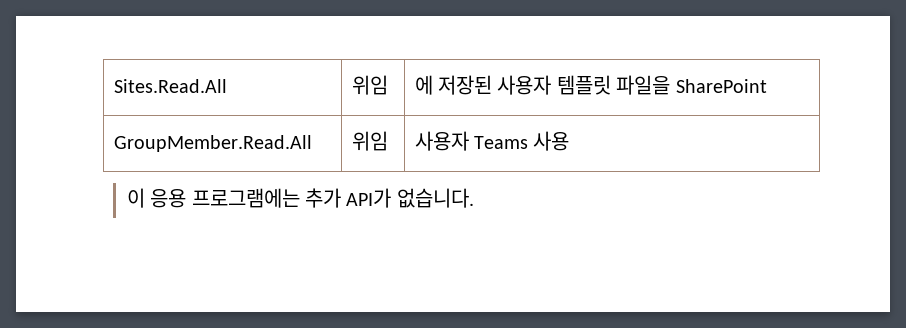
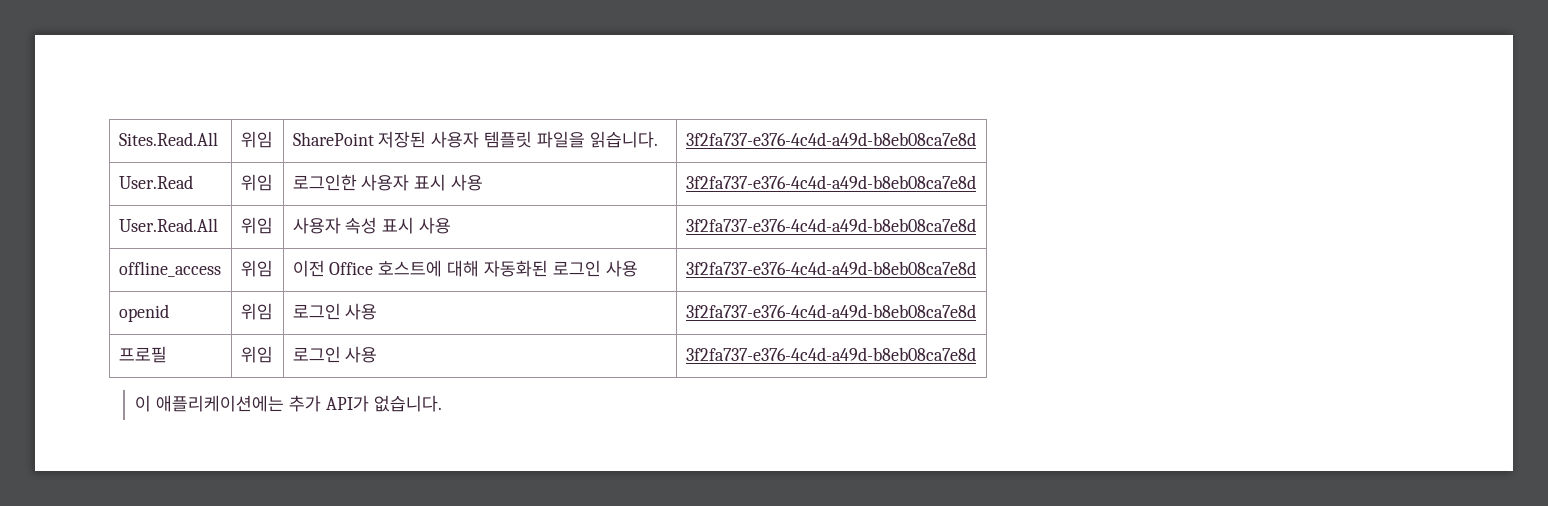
[414,75,433,95] 에 -> [292,132,374,146] SharePoint
[675,79,767,93] [113,135,312,152] SharePoint // GroupMember.Read.All -> [589,131,658,148] [685,132,976,146] [118,175,193,189] [240,174,273,191] [292,174,484,191] [685,175,976,189] [118,218,218,232] 읽습니다. | 3f2fa737-e376-4c4d-a49d-b8eb08ca7e8d // User.Read | 위임 | 로그인한 사용자 표시 사용 | 3f2fa737-e376-4c4d-a49d-b8eb08ca7e8d // User.Read.All
[473,131,570,151] Teams 사용 -> [345,217,452,234] [685,218,976,232] [118,261,221,277] [240,260,273,277] [292,260,638,277] [685,261,976,275] [118,304,169,322] [240,303,273,320] [292,303,378,320] [685,304,976,318] [118,346,167,363] [240,346,273,363] [292,346,378,363] [685,347,976,361] 속성 표시 사용 | 3f2fa737-e376-4c4d-a49d-b8eb08ca7e8d // offline_access | 위임 | 이전 Office 호스트에 대해 자동화된 로그인 사용 | 3f2fa737-e376-4c4d-a49d-b8eb08ca7e8d // openid | 위임 | 로그인 사용 | 3f2fa737-e376-4c4d-a49d-b8eb08ca7e8d // 프로필 | 위임 | 로그인 사용 | 3f2fa737-e376-4c4d-a49d-b8eb08ca7e8d
[150,188,300,208] 응용 프로그램에는 -> [156,395,285,412] 애플리케이션에는

